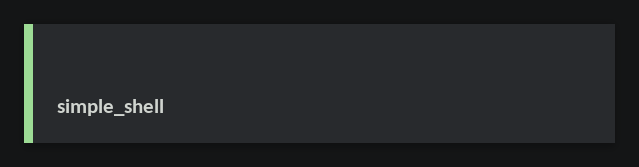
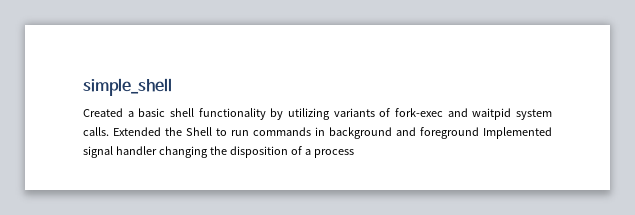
(164, 107) none -> [83,108,552,120] [83,127,552,139] [83,146,354,158] // Created a basic shell functionality by utilizing variants of fork-exec and waitpid system calls. Extended the Shell to run commands in background and foreground Implemented signal handler changing the disposition of a process

